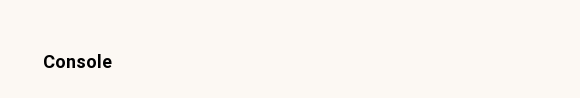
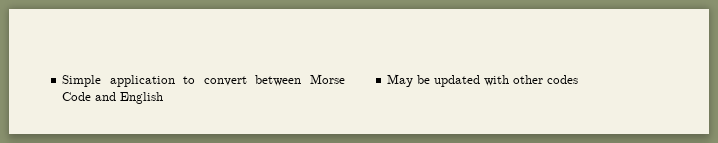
[43,54,112,68] Console -> [62,74,345,87] [62,92,164,104] [387,74,579,87] Simple application to convert between Morse Code and English // May be updated with other codes

